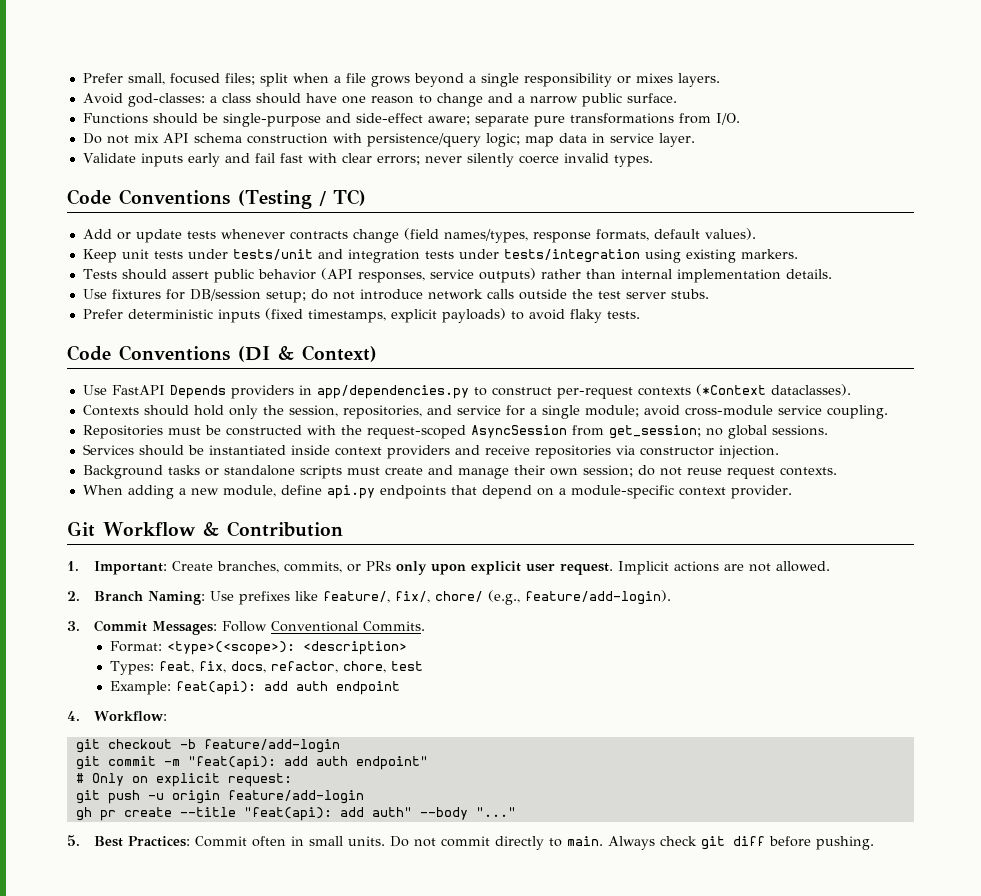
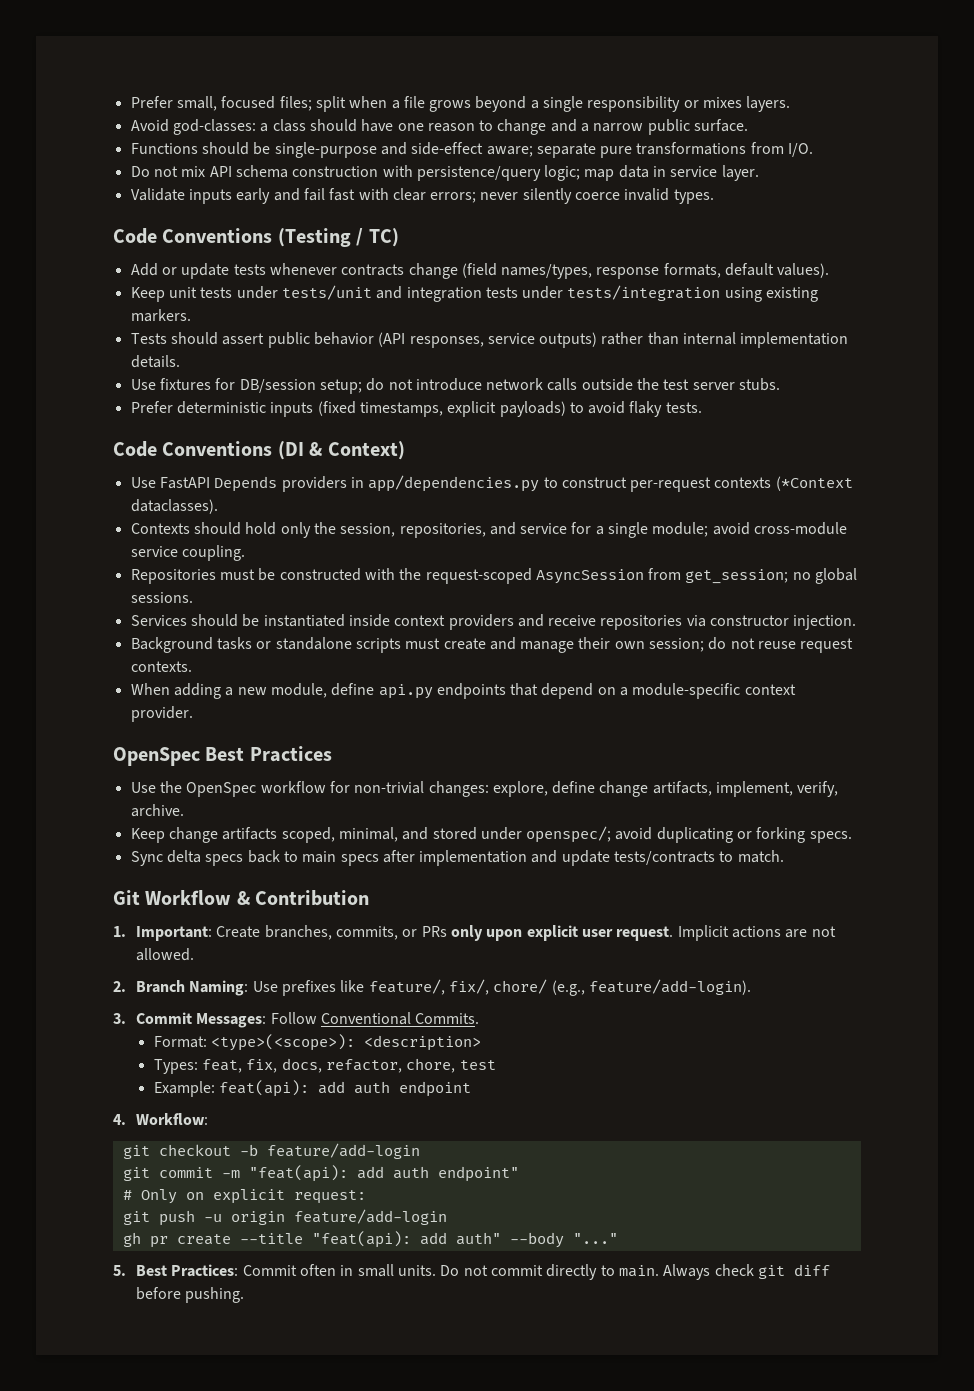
(792, 492) none -> [113,746,332,766] [130,781,839,797] [130,804,184,817] [130,826,852,843] [130,850,784,866] // OpenSpec Best Practices // Use the OpenSpec workflow for non-trivial changes: explore, define change artifacts, implement, verify, archive. // Keep change artifacts scoped, minimal, and stored under openspec/; avoid duplicating or forking specs. // Sync delta specs back to main specs after implementation and update tests/contracts to match.

